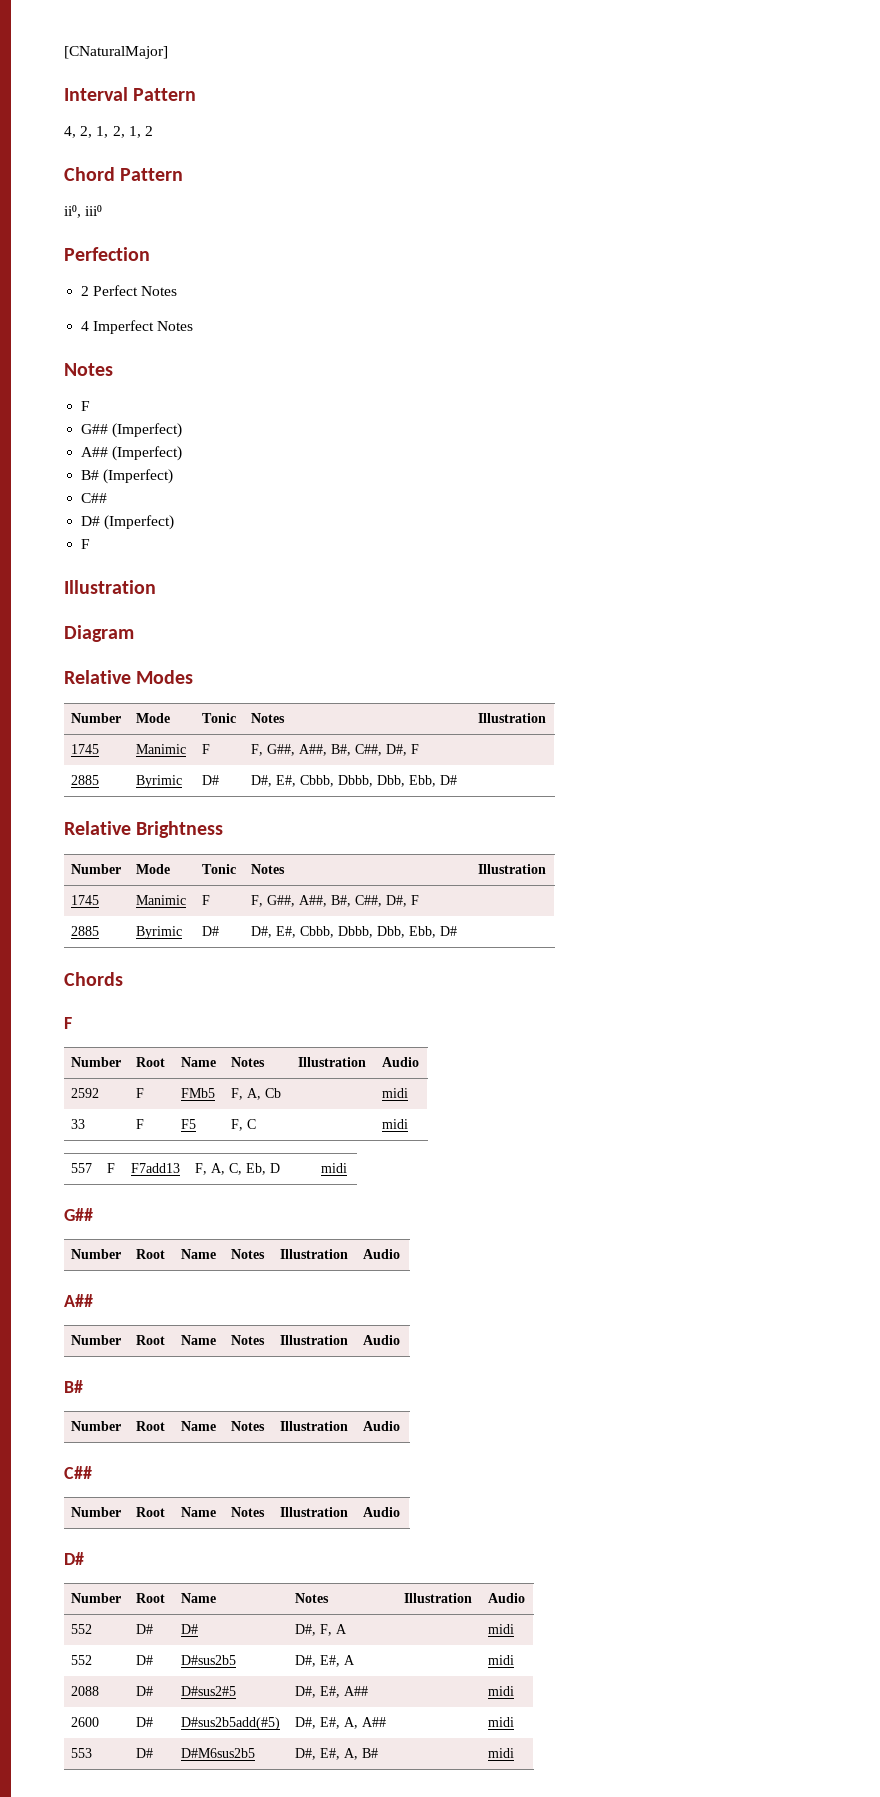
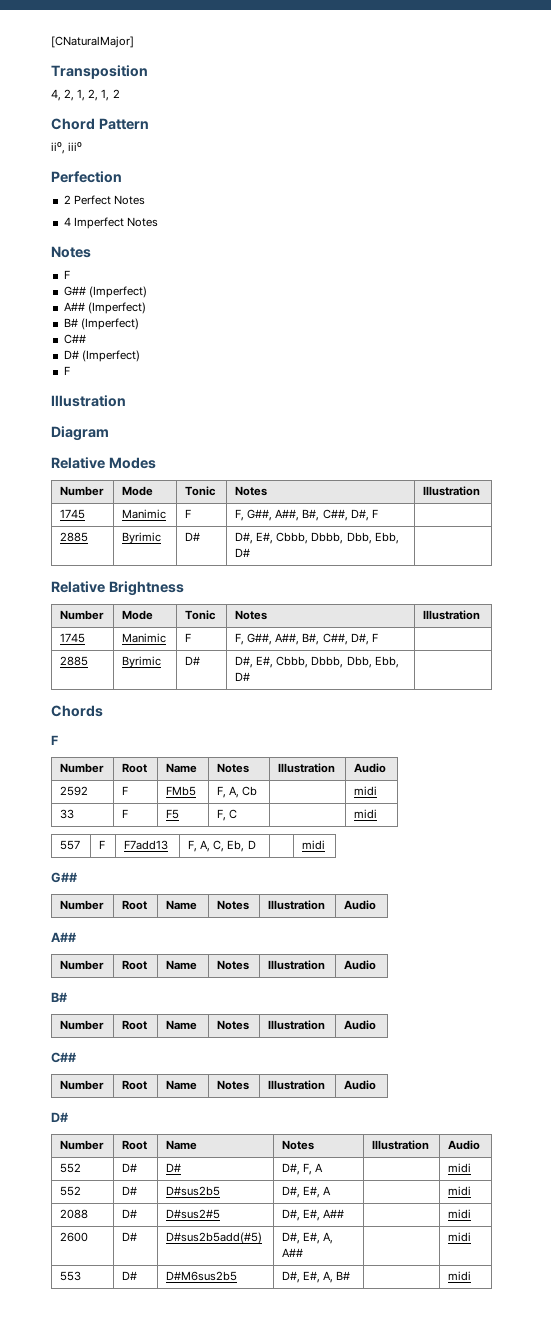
[64,87,197,101] Interval Pattern -> [51,65,148,79] Transposition

